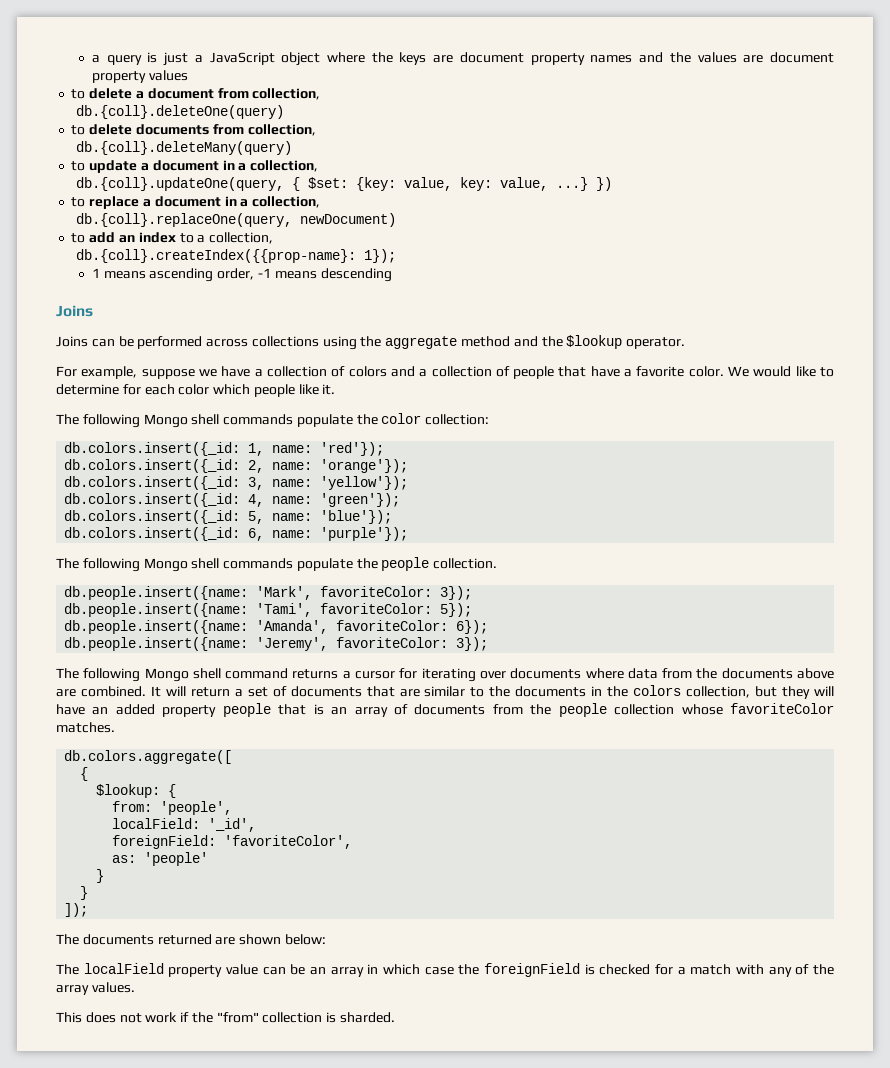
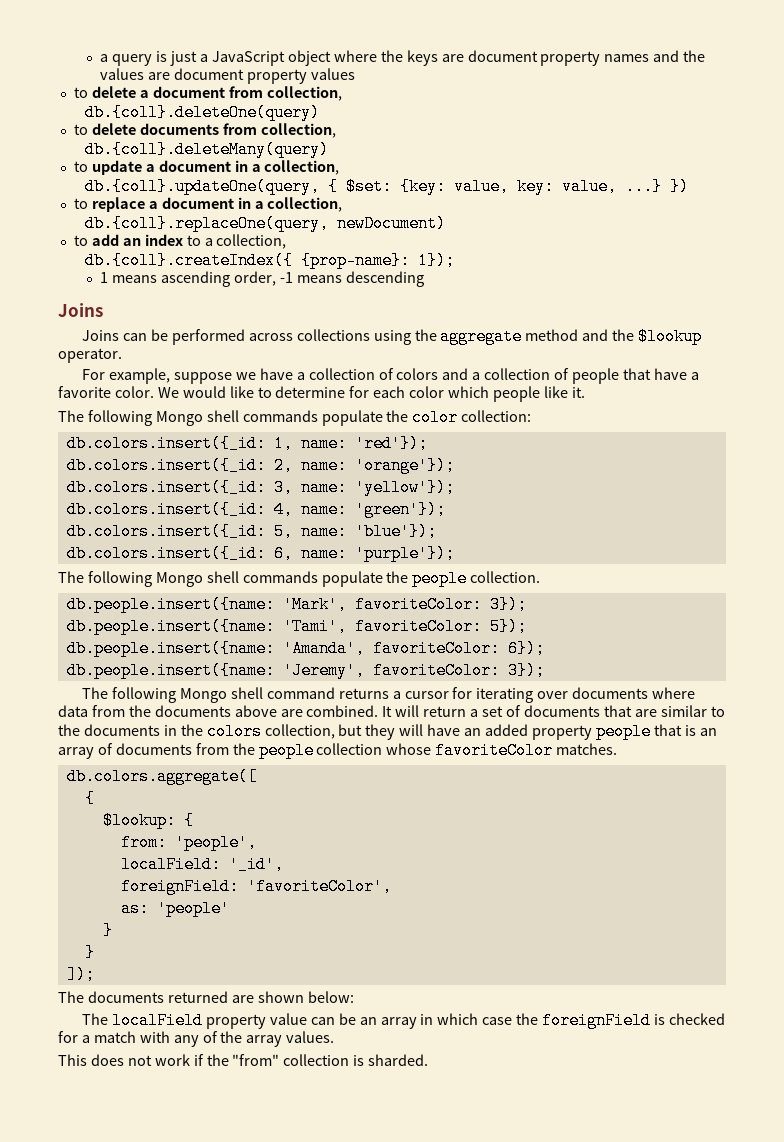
[76,249,357,263] db.{coll}.createIndex({{prop-name}: -> [84,252,410,269] db.{coll}.createIndex({ {prop-name}:

